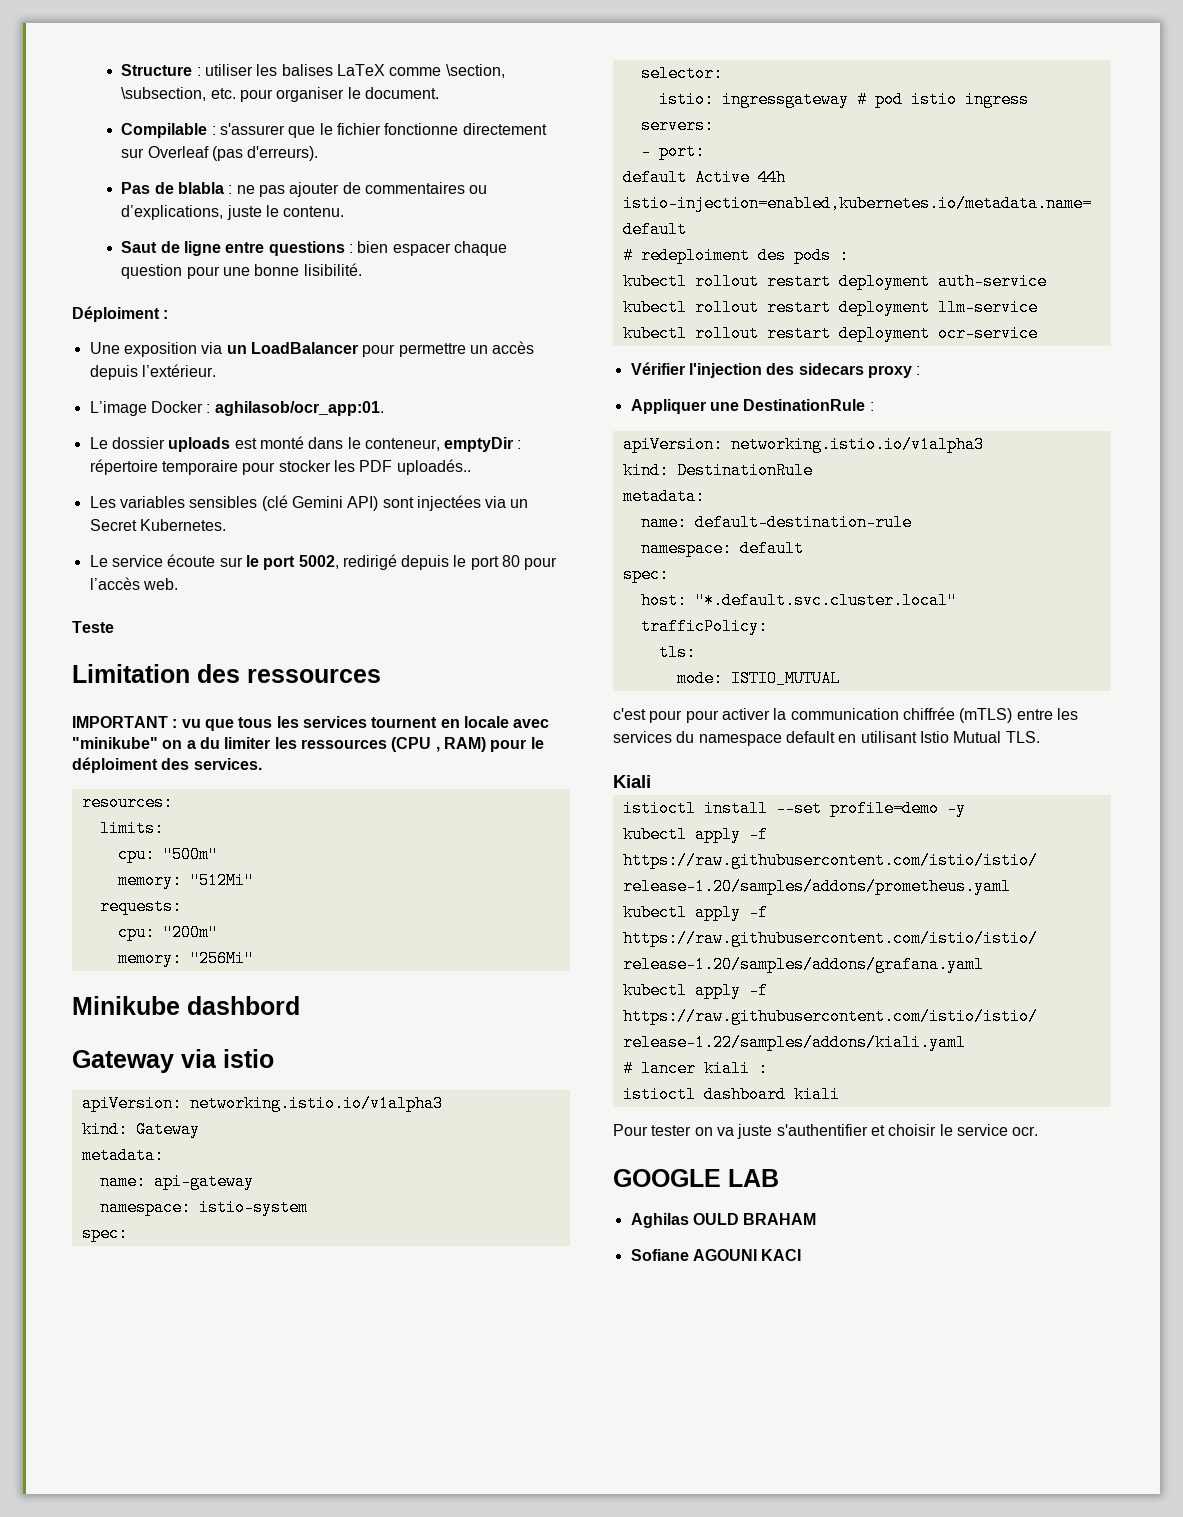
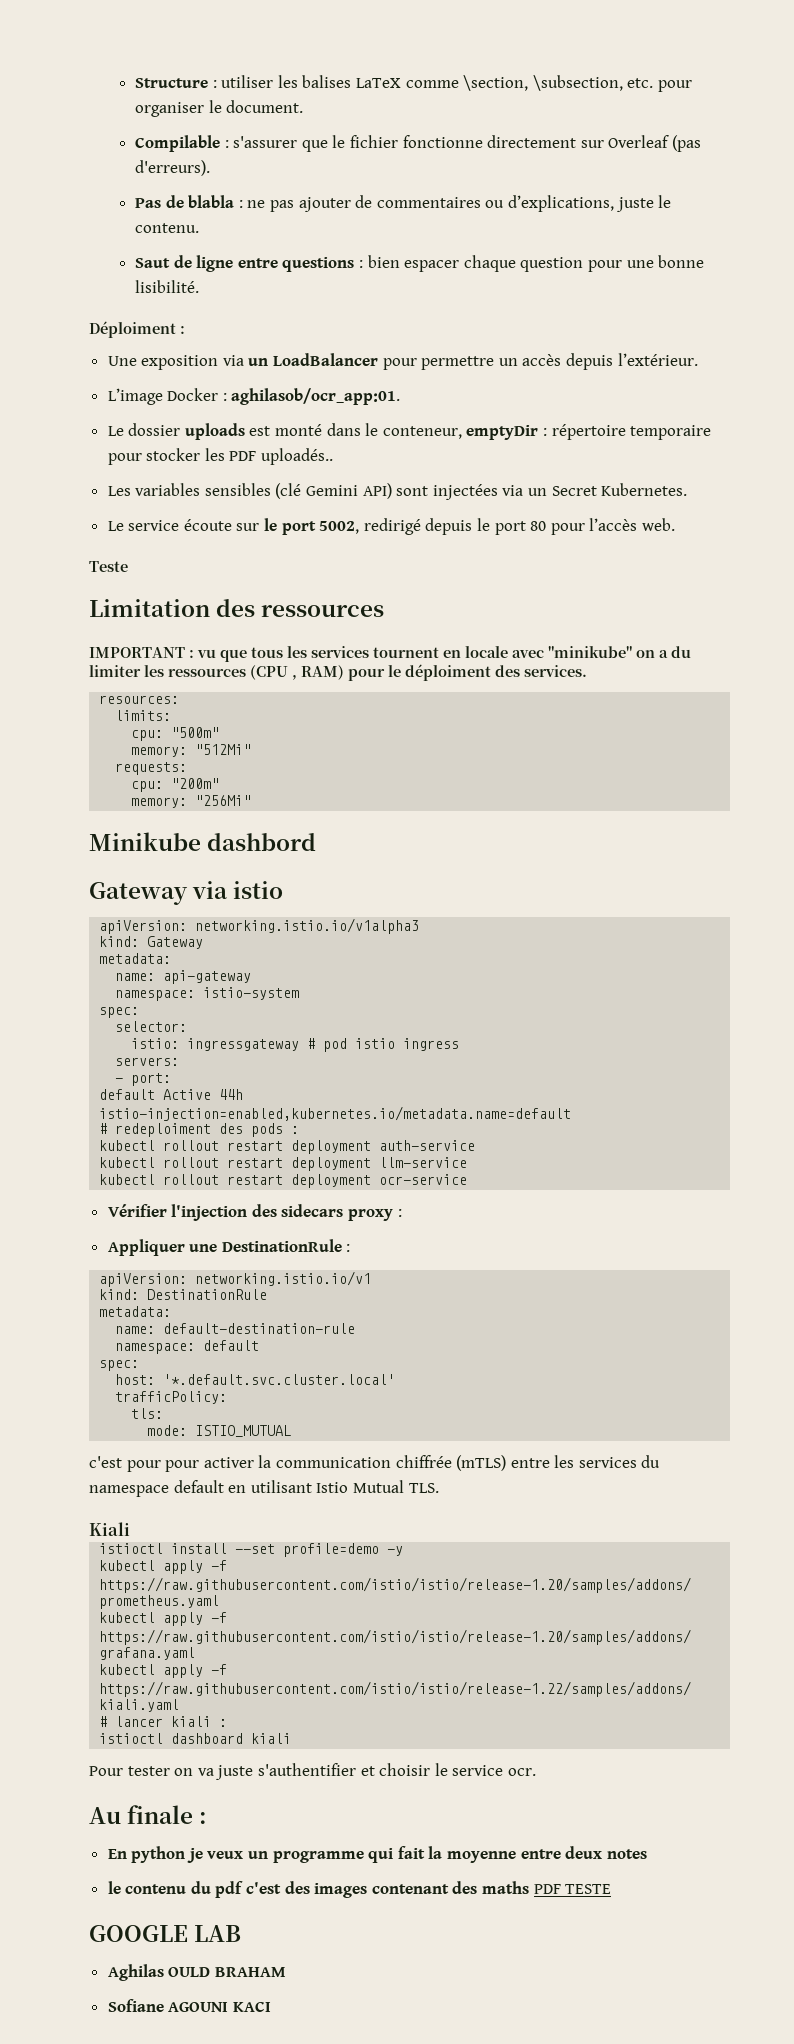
[730,436,984,453] networking.istio.io/v1alpha3 -> [195,1271,372,1286] networking.istio.io/v1
[694,592,957,609] "*.default.svc.cluster.local" -> [163,1374,396,1385] '*.default.svc.cluster.local'
(1039, 1131) none -> [89,1805,208,1824] [107,1846,647,1863] [107,1881,612,1898] // Au finale : // En python je veux un programme qui fait la moyenne entre deux notes // le contenu du pdf c'est des images contenant des maths PDF TESTE

